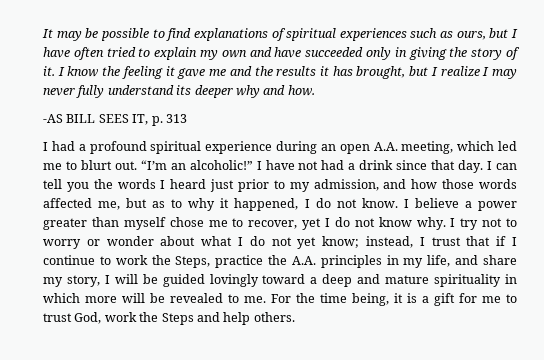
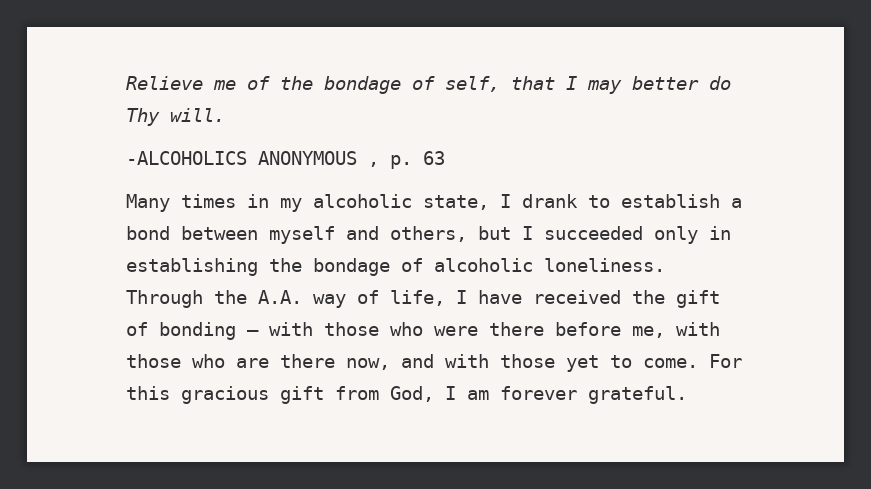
[42,28,519,41] [43,47,521,60] [43,66,518,79] [43,85,315,98] [43,114,187,126] [43,141,517,154] [43,160,517,173] [43,179,517,192] [43,198,517,211] [43,217,517,230] [43,236,518,249] [43,255,518,268] [43,274,517,287] [43,293,517,306] [43,312,295,325] It may be possible to find explanations of spiritual experiences such as ours, but I have often tried to explain my own and have succeeded only in giving the story of it. I know the feeling it gave me and the results it has brought, but I realize I may never fully understand its deeper why and how. // -AS BILL SEES IT, p. 313 // I had a profound spiritual experience during an open A.A. meeting, which led me to blurt out. “I’m an alcoholic!” I have not had a drink since that day. I can tell you the words I heard just prior to my admission, and how those words affected me, but as to why it happened, I do not know. I believe a power greater than myself chose me to recover, yet I do not know why. I try not to worry or wonder about what I do not yet know; instead, I trust that if I continue to work the Steps, practice the A.A. principles in my life, and share my story, I will be guided lovingly toward a deep and mature spirituality in which more will be revealed to me. For the time being, it is a gift for me to trust God, work the Steps and help others. -> [126,76,731,94] [126,108,225,126] [126,151,445,169] [126,194,742,212] [126,226,731,244] [126,258,665,276] [126,290,720,308] [126,322,720,340] [126,354,742,372] [126,386,687,404] Relieve me of the bondage of self, that I may better do Thy will. // -ALCOHOLICS ANONYMOUS , p. 63 // Many times in my alcoholic state, I drank to establish a bond between myself and others, but I succeeded only in establishing the bondage of alcoholic loneliness. Through the A.A. way of life, I have received the gift of bonding – with those who were there before me, with those who are there now, and with those yet to come. For this gracious gift from God, I am forever grateful.

